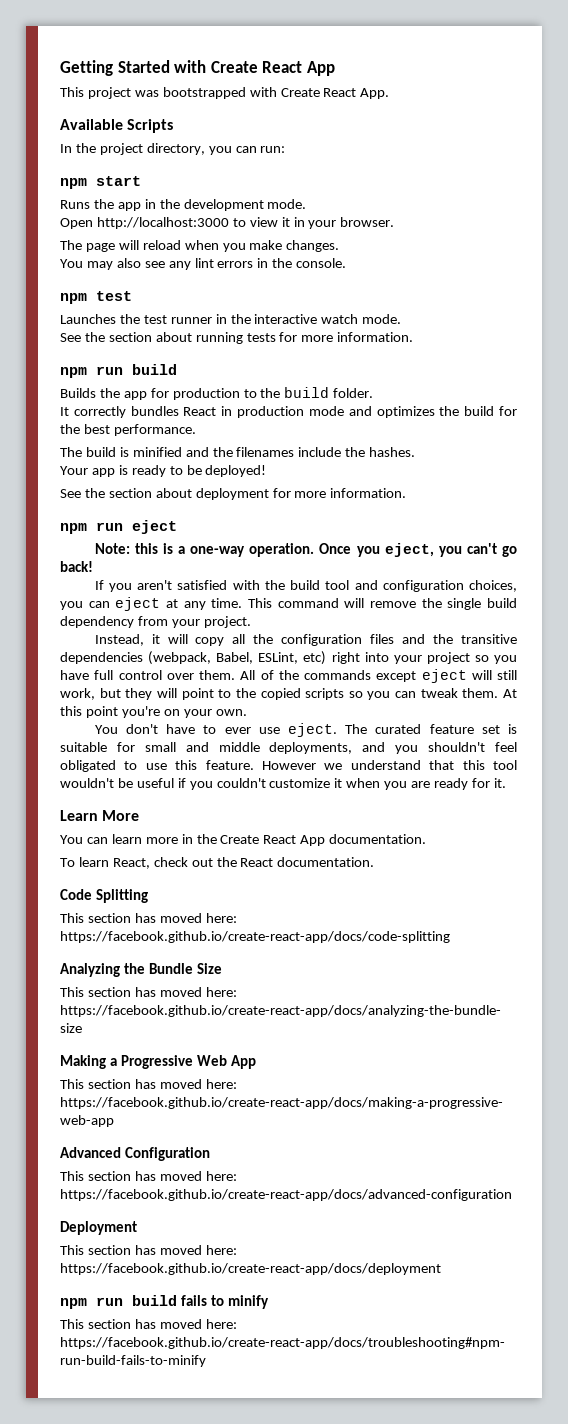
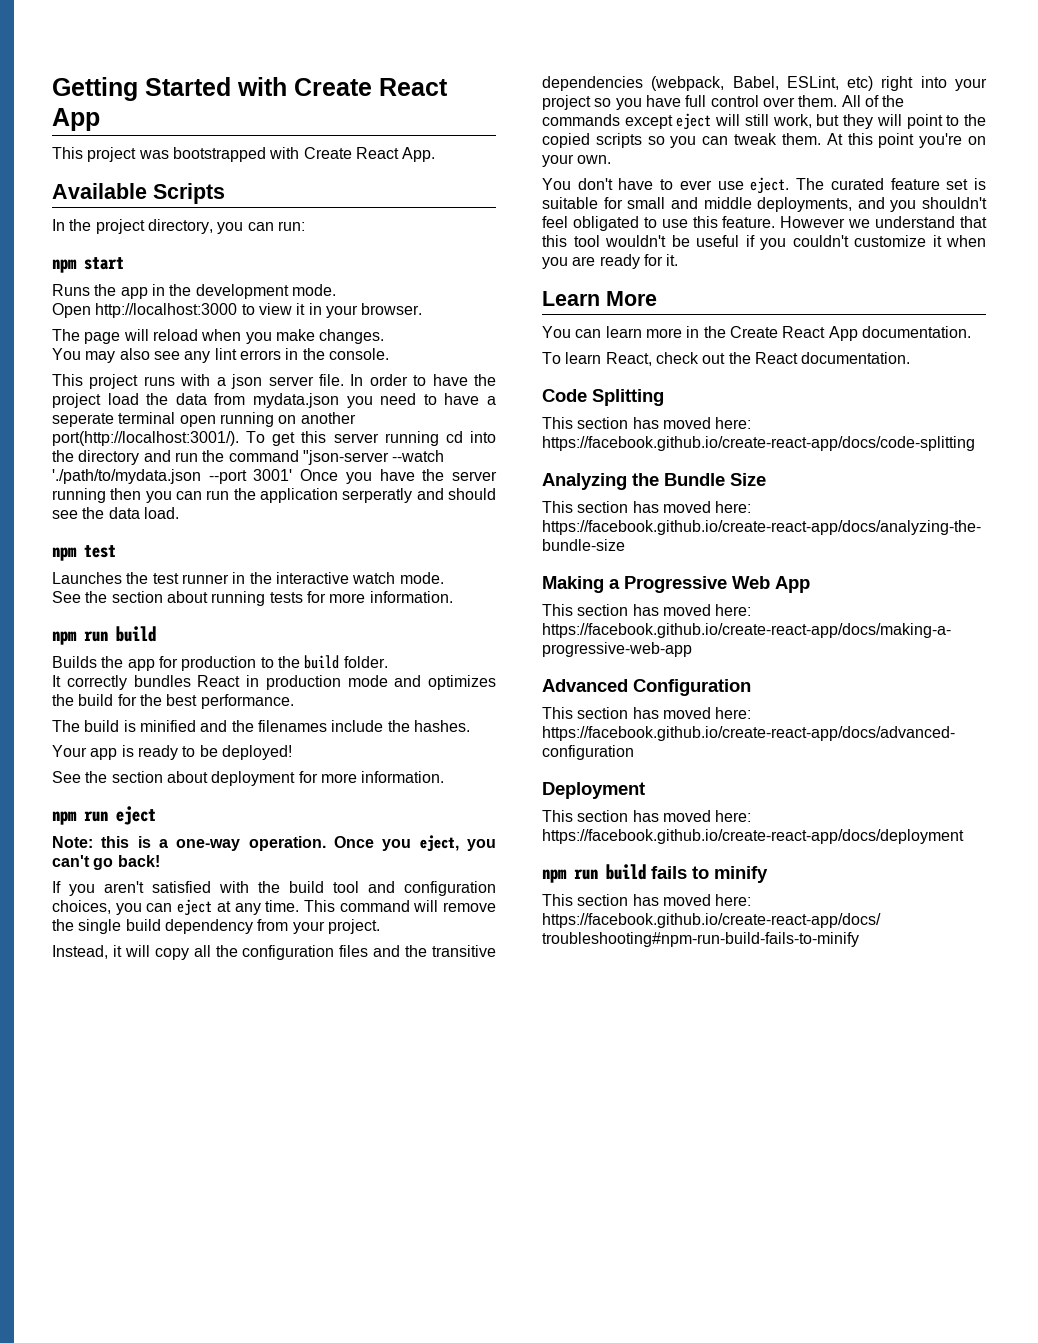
(347, 263) none -> [52,374,497,389] [52,393,497,408] [52,412,356,427] [52,431,497,446] [52,450,445,465] [52,469,498,484] [52,488,496,503] [52,507,179,519] // This project runs with a json server file. In order to have the project load the data from mydata.json you need to have a seperate terminal open running on another port(http://localhost:3001/). To get this server running cd into the directory and run the command "json-server --watch './path/to/mydata.json --port 3001' Once you have the server running then you can run the application serperatly and should see the data load.

